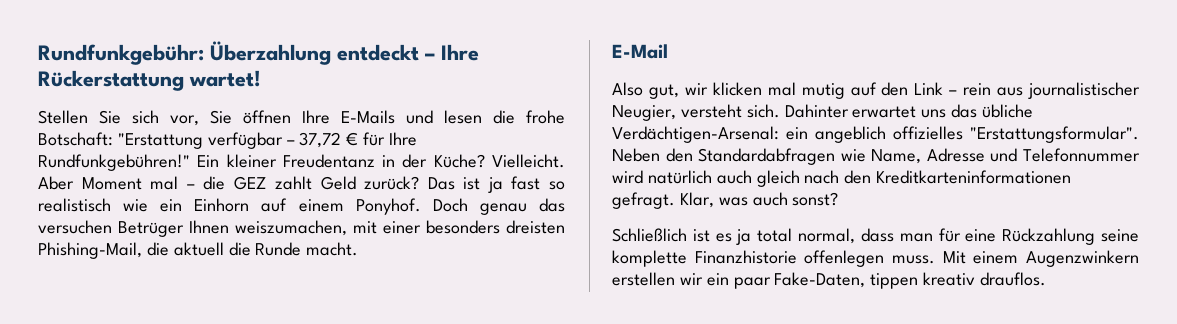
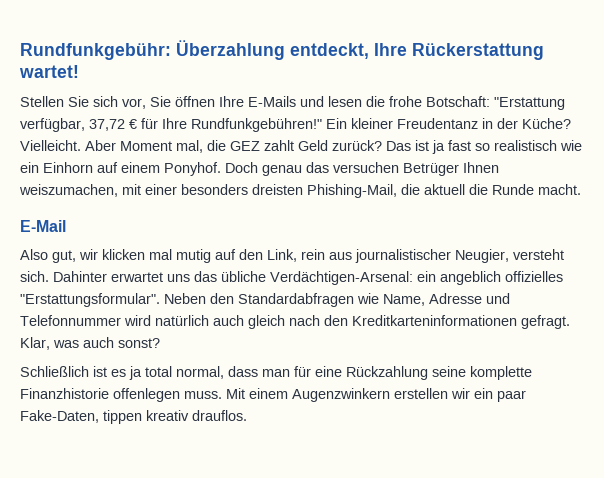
[337,44,435,61] entdeckt – -> [290,43,369,59] entdeckt,
[207,132,295,149] verfügbar – -> [20,118,85,132] verfügbar,
[150,176,195,190] mal – -> [176,140,203,153] mal,
[914,82,958,95] Link – -> [267,249,297,262] Link,

